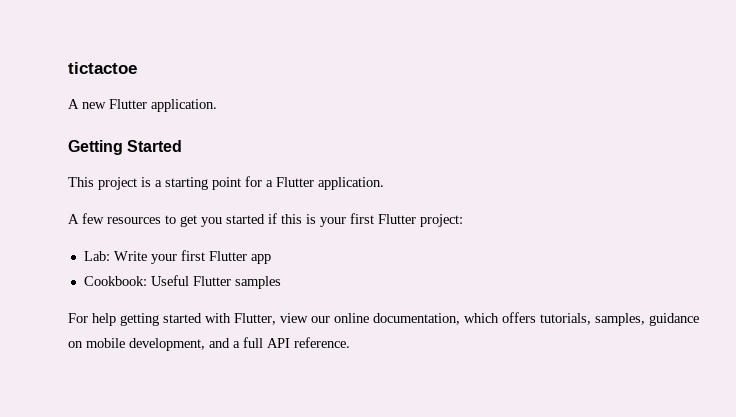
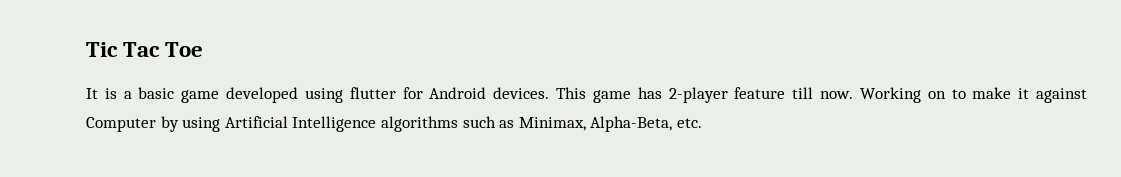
[68,62,137,74] [68,99,217,112] [68,140,183,155] [68,176,384,190] [68,213,463,227] [83,250,271,264] [83,275,281,289] [68,312,699,326] [68,337,350,351] tictactoe // A new Flutter application. // Getting Started // This project is a starting point for a Flutter application. // A few resources to get you started if this is your first Flutter project: // Lab: Write your first Flutter app // Cookbook: Useful Flutter samples // For help getting started with Flutter, view our online documentation, which offers tutorials, samples, guidance on mobile development, and a full API reference. -> [86,42,204,57] [86,87,1088,103] [86,116,702,132] Tic Tac Toe // It is a basic game developed using flutter for Android devices. This game has 2-player feature till now. Working on to make it against Computer by using Artificial Intelligence algorithms such as Minimax, Alpha-Beta, etc.

